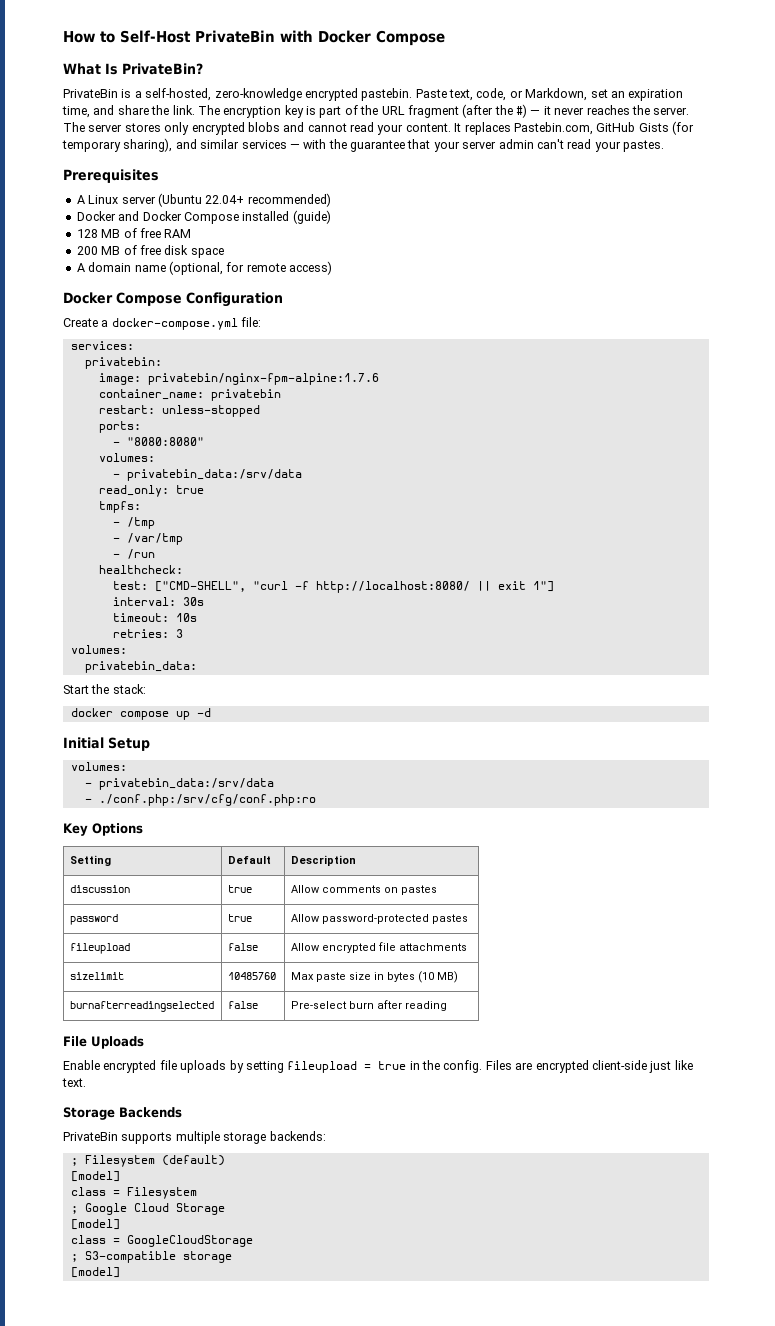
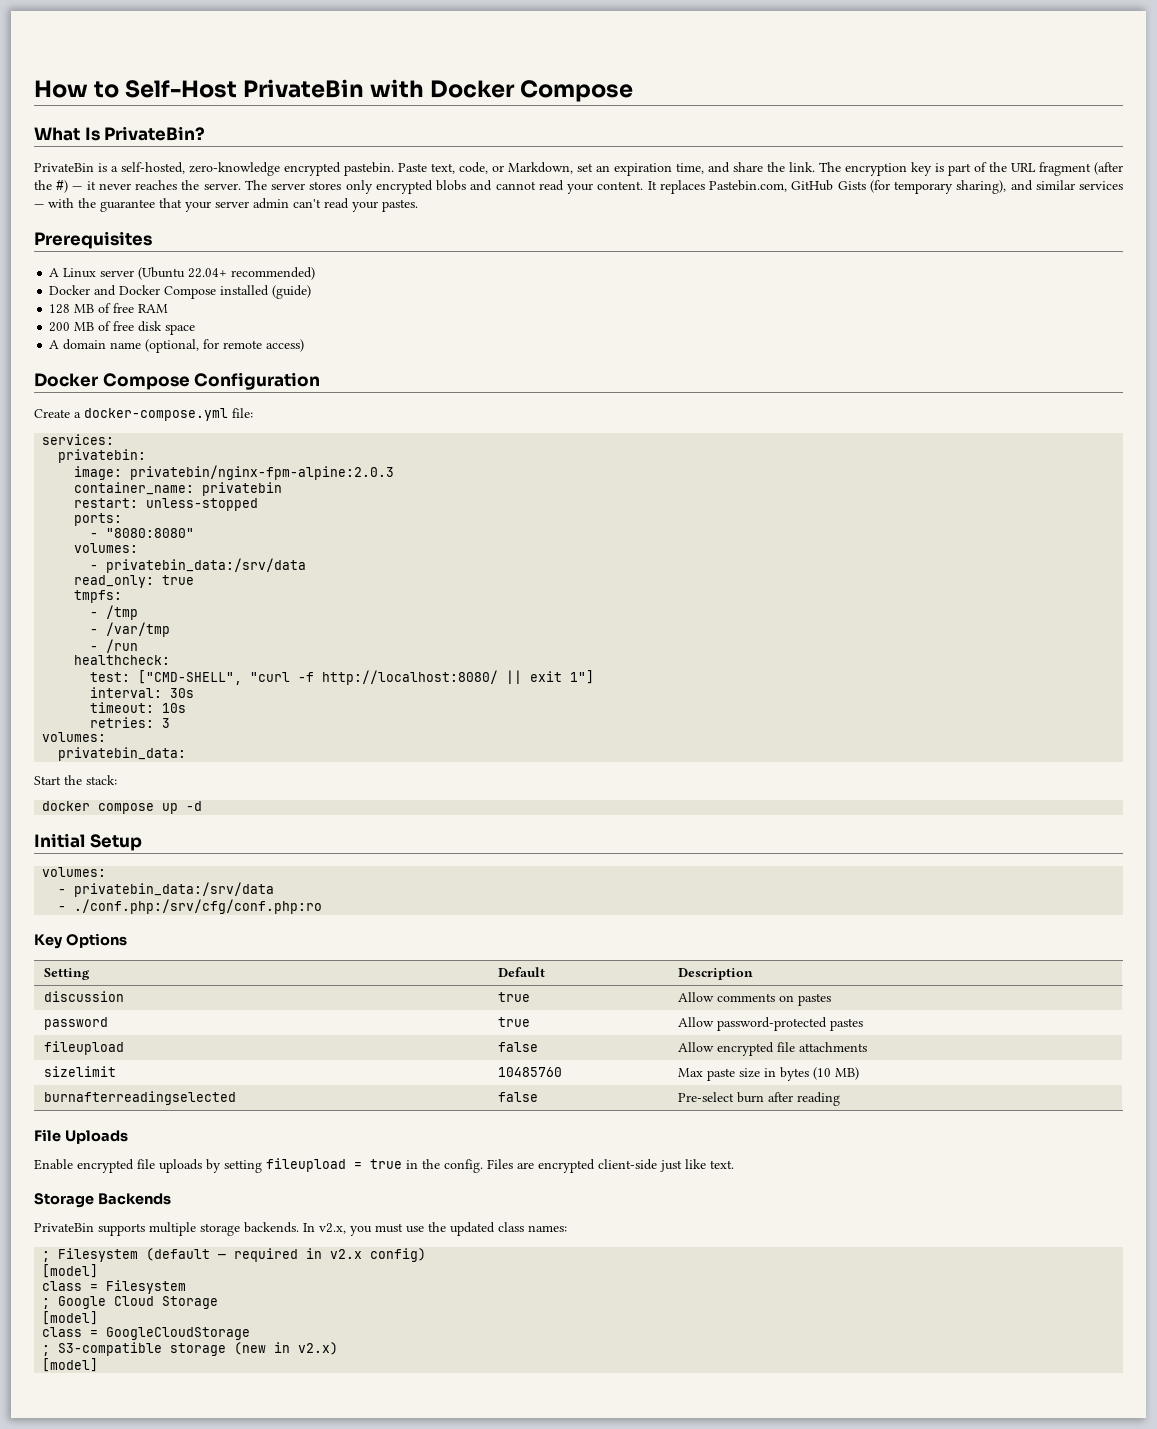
[147,373,379,385] privatebin/nginx-fpm-alpine:1.7.6 -> [130,465,395,480] privatebin/nginx-fpm-alpine:2.0.3
[269,1131,326,1141] [70,1155,225,1167] backends: // ; Filesystem (default) -> [244,1222,567,1236] [42,1248,427,1262] backends. In v2.x, you must use the updated class names: // ; Filesystem (default — required in v2.x config)
(232, 1257) none -> [234,1342,339,1355] (new in v2.x)

